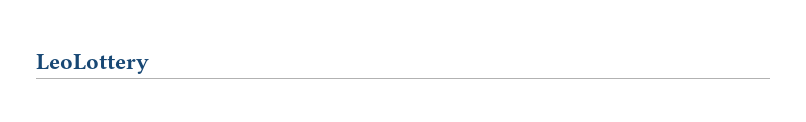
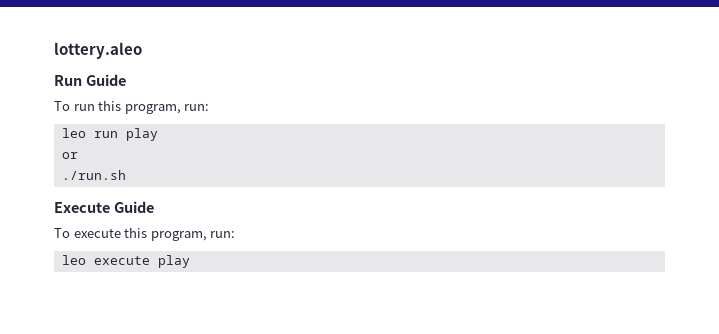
[36,54,149,74] LeoLottery -> [54,42,142,59] [54,74,126,86] [54,100,210,114] [61,128,158,141] [61,152,78,159] [61,170,126,180] [54,201,154,213] [54,227,236,241] [61,255,190,268] lottery.aleo // Run Guide // To run this program, run: // leo run play // or // ./run.sh // Execute Guide // To execute this program, run: // leo execute play

